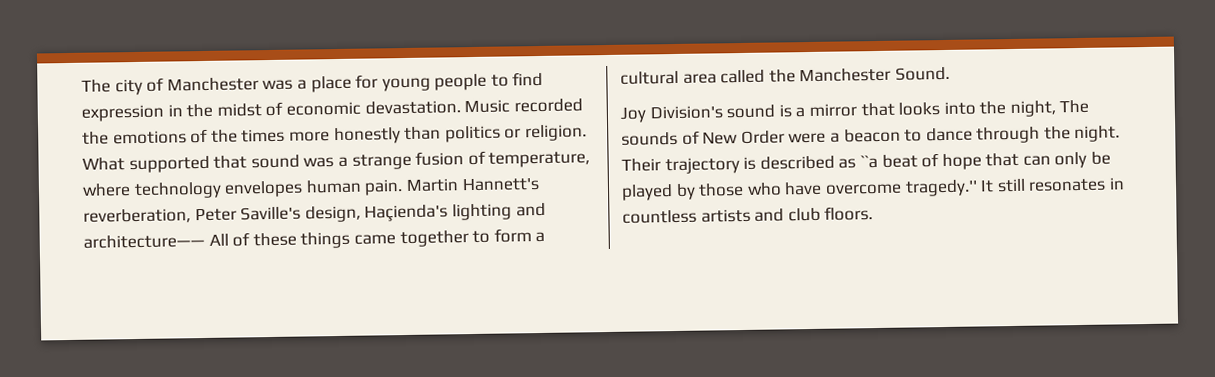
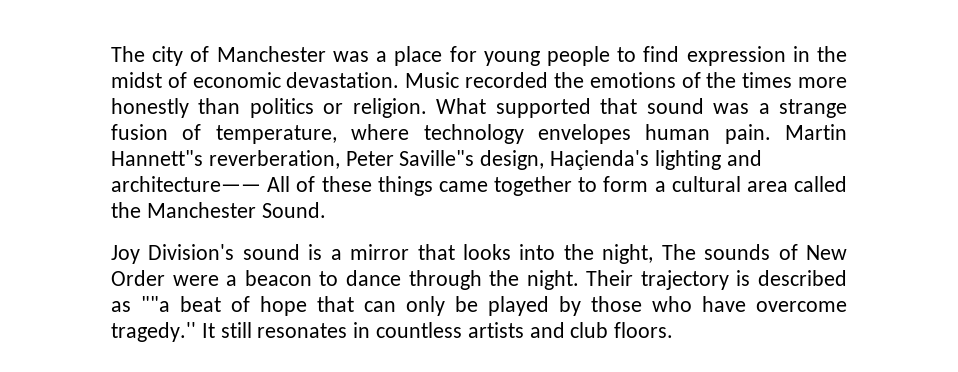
[461,177,540,192] Hannett's -> [111,150,203,166] Hannett"s
[240,206,302,221] Saville's -> [399,150,475,166] Saville"s
[859,154,878,169] ``a -> [141,296,170,312] ""a

